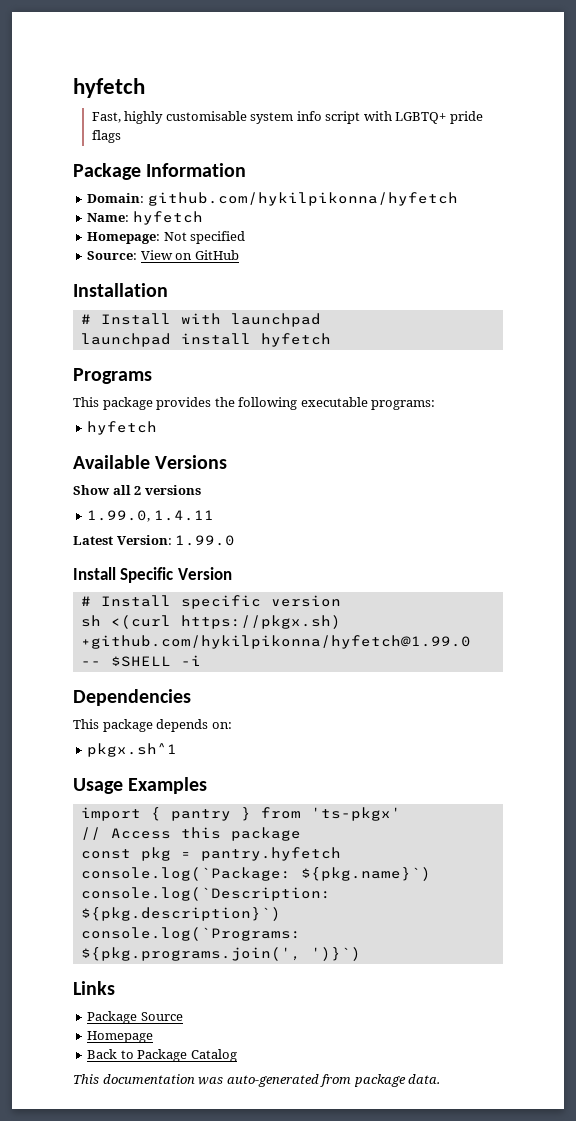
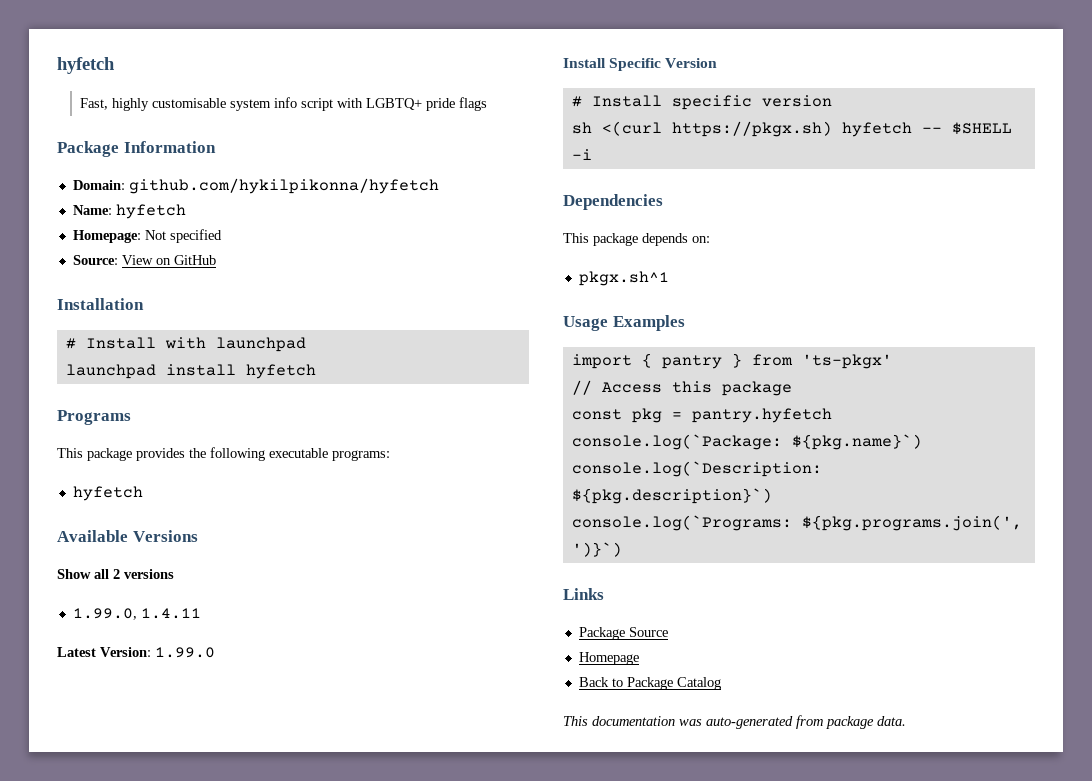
[80,635,471,649] +github.com/hykilpikonna/hyfetch@1.99.0 -> [841,122,912,137] hyfetch

